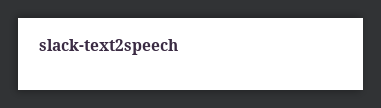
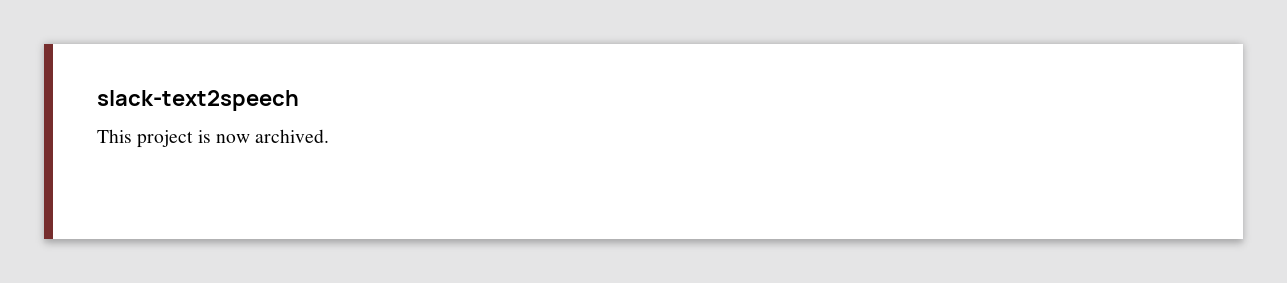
(178, 47) none -> [97,129,330,148] // This project is now archived.

